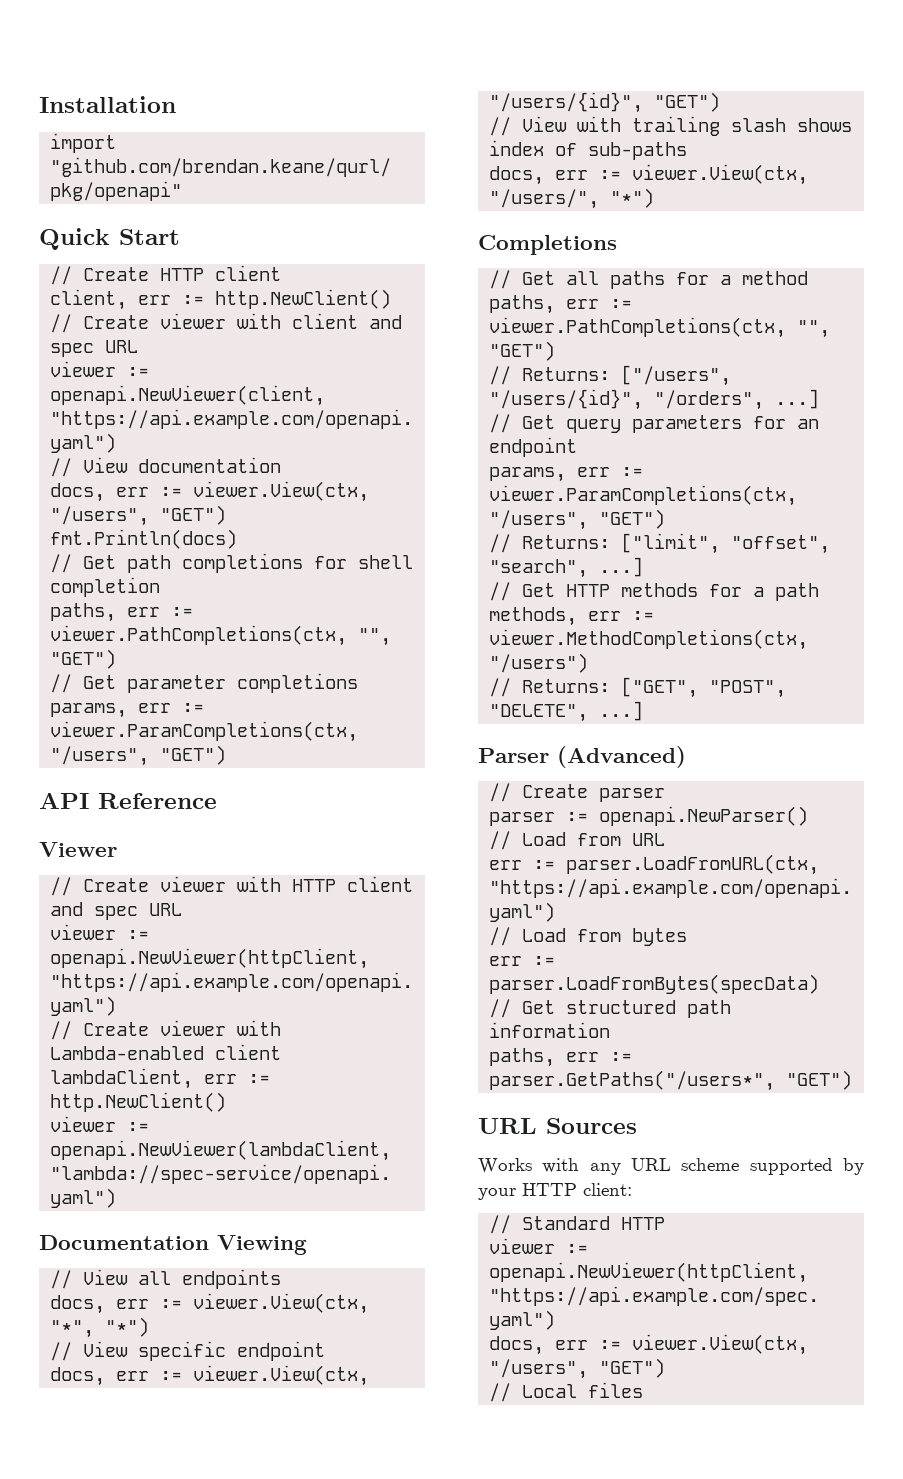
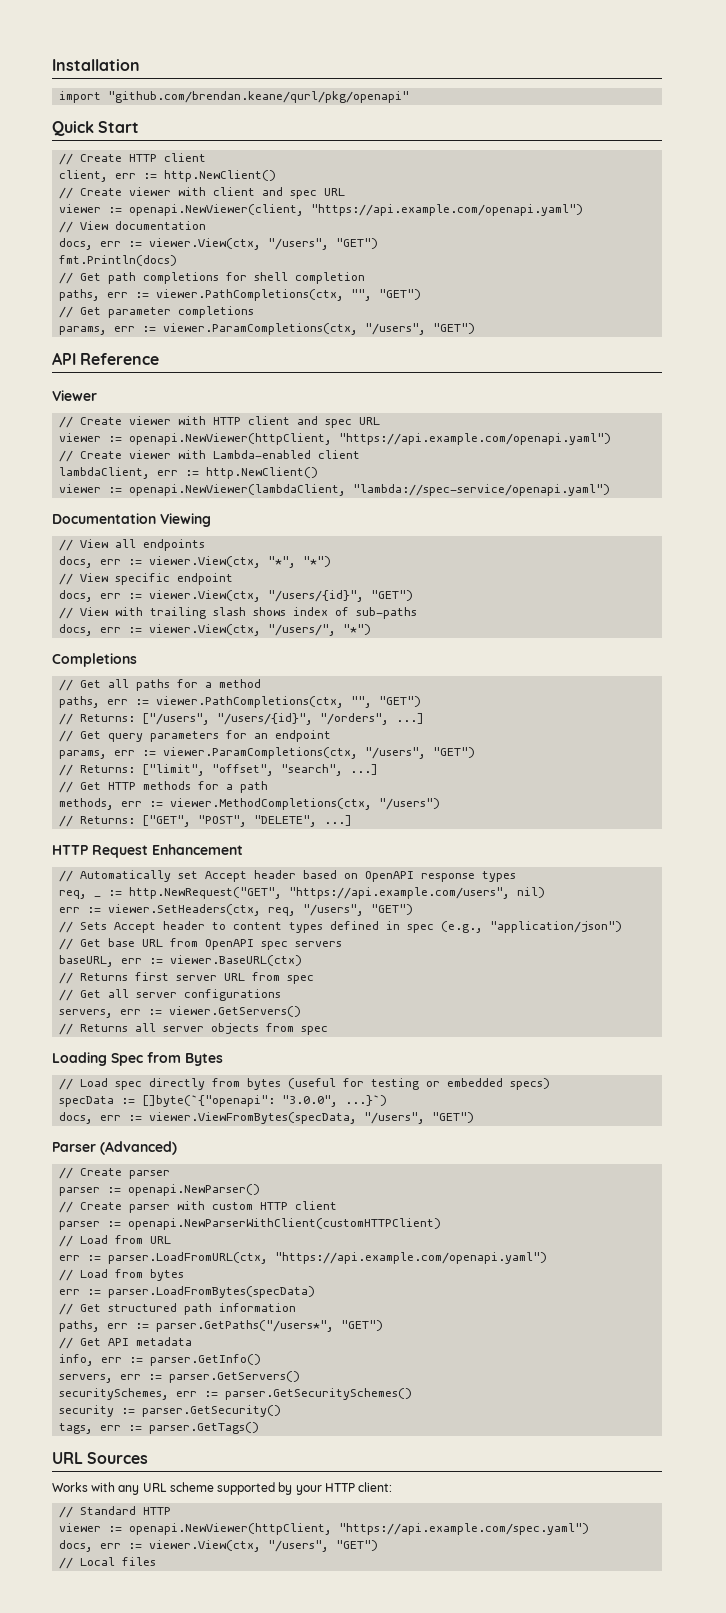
(644, 711) none -> [52,844,243,858] [59,870,517,882] [59,890,102,899] [108,887,546,899] [59,904,414,916] [59,921,623,933] [59,938,343,950] [59,955,303,967] [59,972,315,984] [59,989,282,1001] [59,1006,302,1018] [59,1023,329,1035] [52,1052,223,1066] [59,1078,551,1090] [59,1095,388,1107] [59,1112,475,1124] // HTTP Request Enhancement // // Automatically set Accept header based on OpenAPI response types // req, _ := http.NewRequest("GET", "https://api.example.com/users", nil) // err := viewer.SetHeaders(ctx, req, "/users", "GET") // // Sets Accept header to content types defined in spec (e.g., "application/json") // // Get base URL from OpenAPI spec servers // baseURL, err := viewer.BaseURL(ctx) // // Returns first server URL from spec // // Get all server configurations // servers, err := viewer.GetServers() // // Returns all server objects from spec // Loading Spec from Bytes // // Load spec directly from bytes (useful for testing or embedded specs) // specData := []byte(`{"openapi": "3.0.0", ...}`) // docs, err := viewer.ViewFromBytes(specData, "/users", "GET")
(809, 816) none -> [59,1201,338,1213] [59,1218,442,1230] // // Create parser with custom HTTP client // parser := openapi.NewParserWithClient(customHTTPClient)
(853, 1080) none -> [59,1337,193,1349] [59,1354,262,1366] [59,1371,301,1383] [59,1388,413,1400] [59,1405,282,1417] [59,1422,260,1434] // // Get API metadata // info, err := parser.GetInfo() // servers, err := parser.GetServers() // securitySchemes, err := parser.GetSecuritySchemes() // security := parser.GetSecurity() // tags, err := parser.GetTags()

